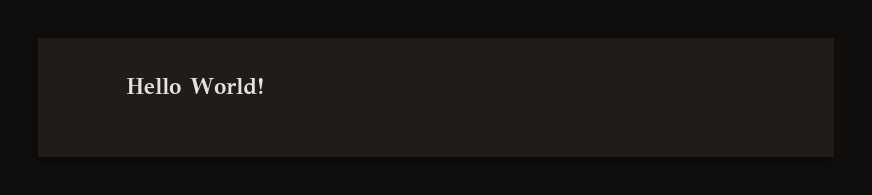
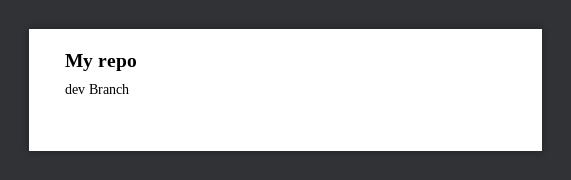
[126,78,265,95] Hello World! -> [65,54,138,71] [65,84,129,94] My repo // dev Branch

